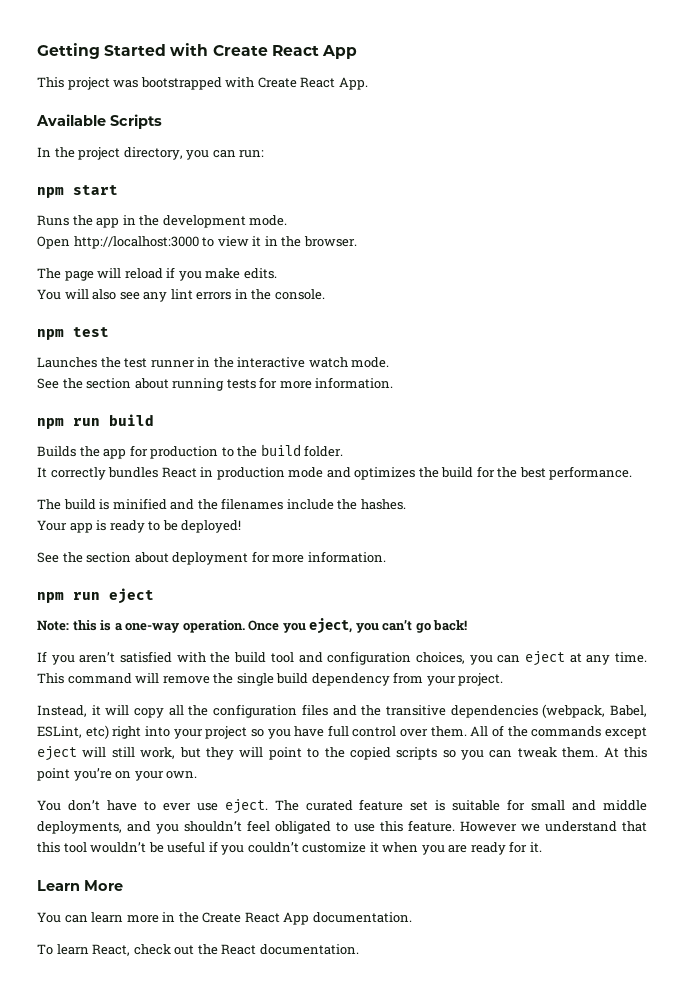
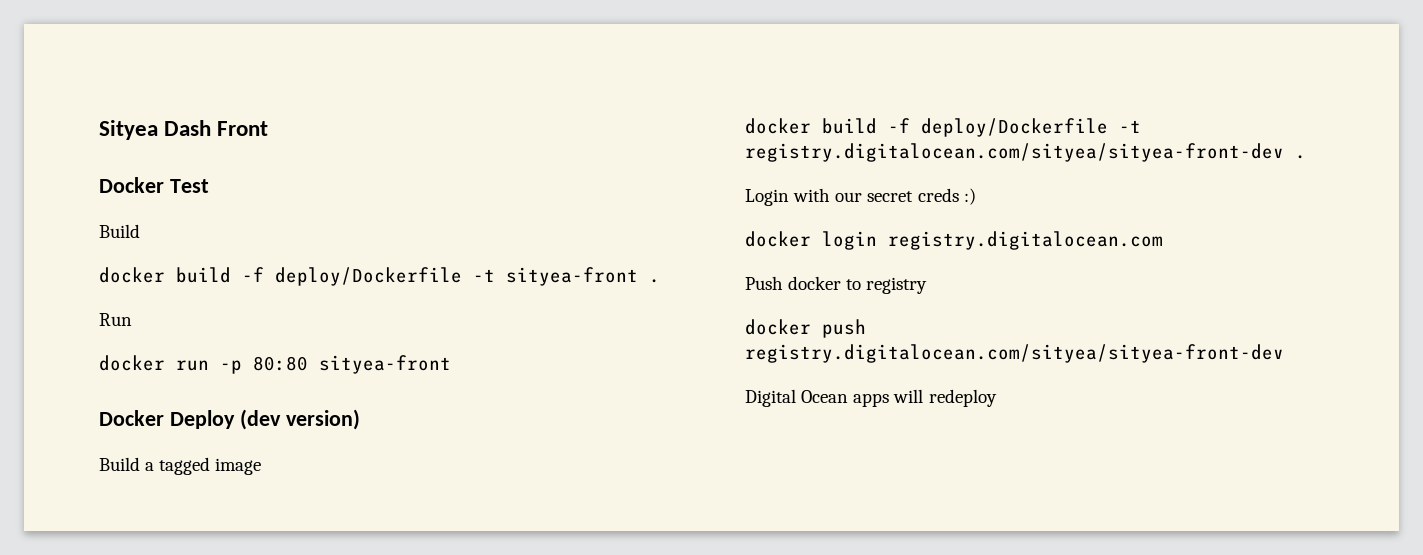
[37,43,357,59] [37,77,368,90] [36,114,162,129] [37,147,265,160] [37,185,118,198] [37,215,288,228] [37,236,357,249] [37,267,277,281] [37,289,325,302] [37,327,109,340] [37,357,390,368] [37,377,394,391] [37,414,154,429] [37,444,344,459] [37,466,633,480] [37,498,406,510] [37,520,242,533] [37,551,386,565] [37,588,154,604] [37,618,468,634] [37,651,647,666] [37,672,504,686] [37,704,647,718] [37,725,647,739] [37,746,648,761] [37,768,198,781] [37,799,647,814] [37,820,648,834] [37,841,542,855] [37,880,123,891] [37,912,412,925] [37,944,359,956] Getting Started with Create React App // This project was bootstrapped with Create React App. // Available Scripts // In the project directory, you can run: // npm start // Runs the app in the development mode. // Open http://localhost:3000 to view it in the browser. // The page will reload if you make edits. // You will also see any lint errors in the console. // npm test // Launches the test runner in the interactive watch mode. // See the section about running tests for more information. // npm run build // Builds the app for production to the build folder. // It correctly bundles React in production mode and optimizes the build for the best performance. // The build is minified and the filenames include the hashes. // Your app is ready to be deployed! // See the section about deployment for more information. // npm run eject // Note: this is a one-way operation. Once you eject, you can’t go back! // If you aren’t satisfied with the build tool and configuration choices, you can eject at any time. This command will remove the single build dependency from your project. // Instead, it will copy all the configuration files and the transitive dependencies (webpack, Babel, ESLint, etc) right into your project so you have full control over them. All of the commands except eject will still work, but they will point to the copied scripts so you can tweak them. At this point you’re on your own. // You don’t have to ever use eject. The curated feature set is suitable for small and middle deployments, and you shouldn’t feel obligated to use this feature. However we understand that this tool wouldn’t be useful if you couldn’t customize it when you are ready for it. // Learn More // You can learn more in the Create React App documentation. // To learn React, check out the React documentation. -> [99,120,269,140] [99,177,209,193] [99,224,140,238] [99,267,660,286] [99,313,132,326] [99,355,451,374] [99,409,360,430] [99,457,262,475] [745,118,1141,137] [745,143,1306,162] [745,188,976,206] [745,231,1163,250] [745,276,928,294] [745,319,866,338] [745,344,1284,363] [745,389,997,407] Sityea Dash Front // Docker Test // Build // docker build -f deploy/Dockerfile -t sityea-front . // Run // docker run -p 80:80 sityea-front // Docker Deploy (dev version) // Build a tagged image // docker build -f deploy/Dockerfile -t registry.digitalocean.com/sityea/sityea-front-dev . // Login with our secret creds :) // docker login registry.digitalocean.com // Push docker to registry // docker push registry.digitalocean.com/sityea/sityea-front-dev // Digital Ocean apps will redeploy

